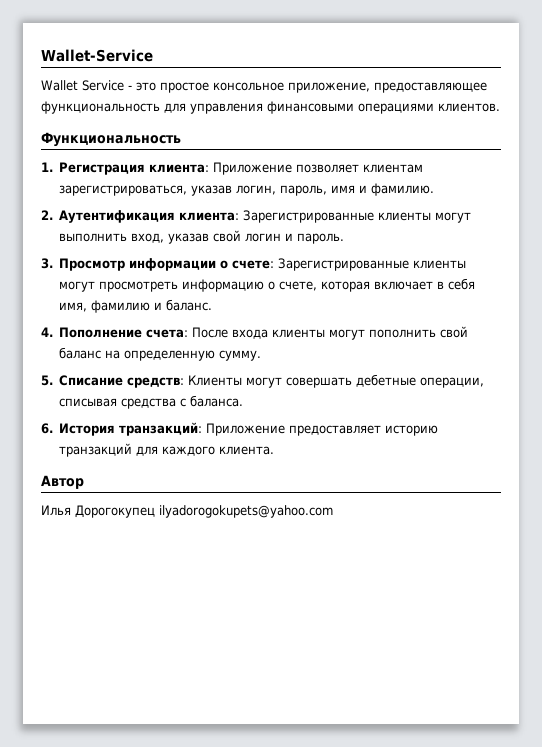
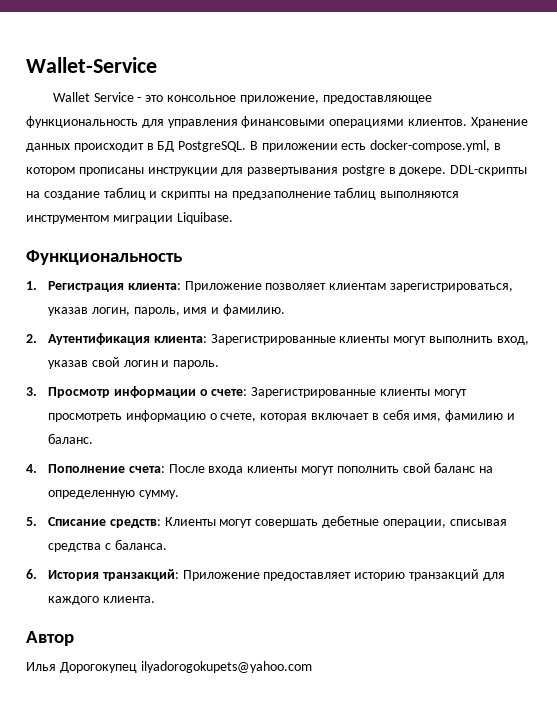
[160,82,209,93] простое -> (164, 98) none
(500, 107) none -> [470,117,528,128] [26,140,502,152] [26,165,528,176] [26,187,460,200] [26,212,233,224] Хранение данных происходит в БД PostgreSQL. В приложении есть docker-compose.yml, в котором прописаны инструкции для развертывания postgre в докере. DDL-скрипты на создание таблиц и скрипты на предзаполнение таблиц выполняются инструментом миграции Liquibase.

